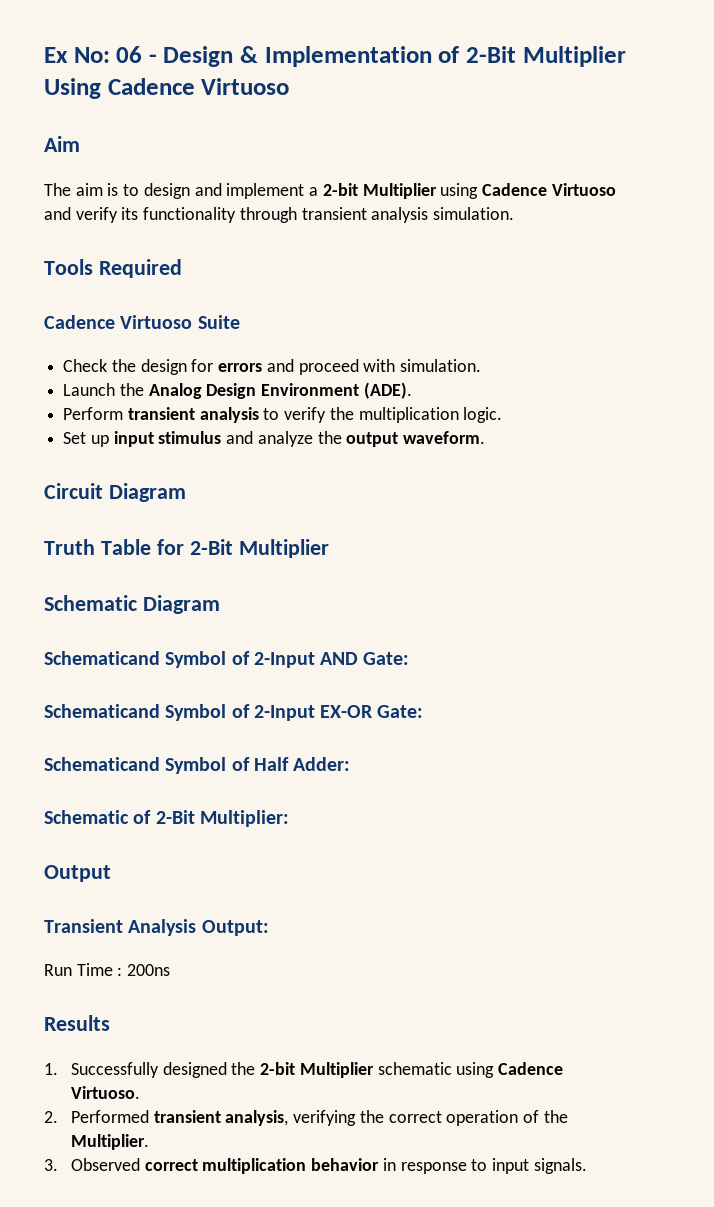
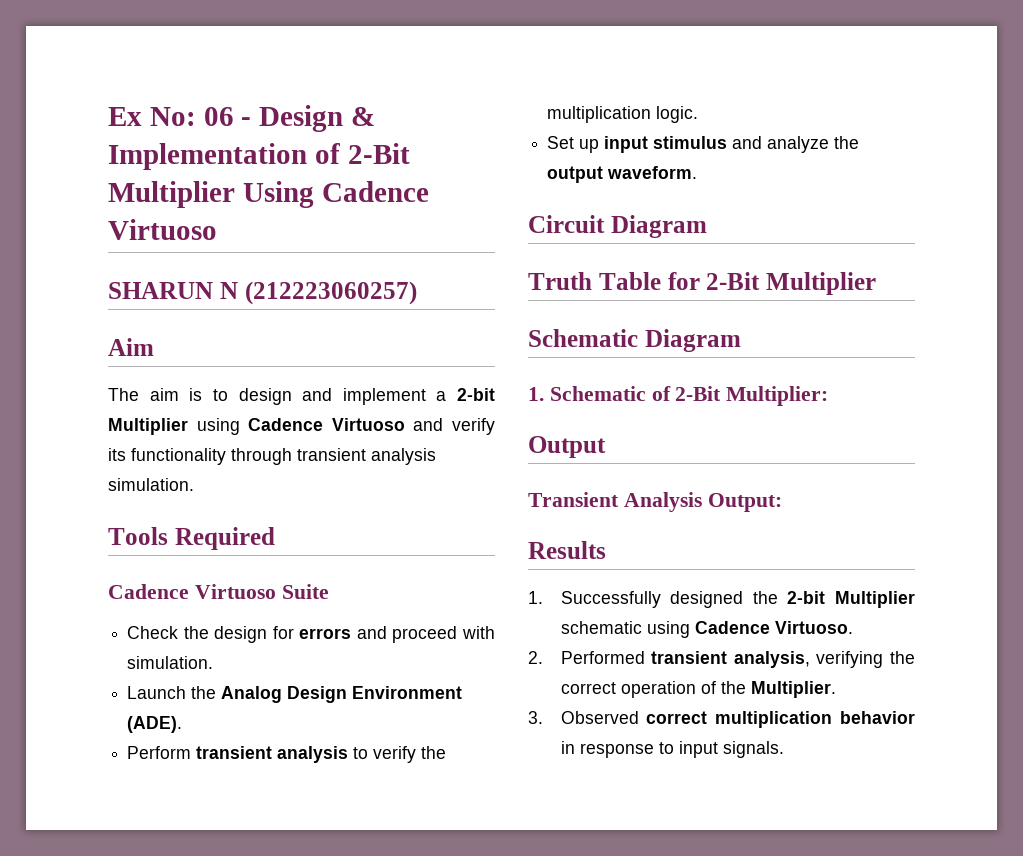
(290, 86) none -> [108,281,417,305] // SHARUN N (212223060257)
[44,651,410,668] [44,704,424,721] [44,757,351,774] Schematicand Symbol of 2-Input AND Gate: // Schematicand Symbol of 2-Input EX-OR Gate: // Schematicand Symbol of Half Adder: // -> [528,387,544,401] 1.
[44,963,171,976] // Run Time : 200ns -> (782, 502) none

